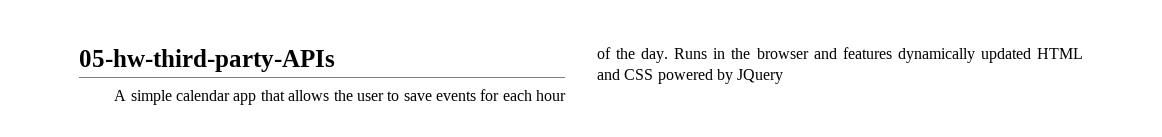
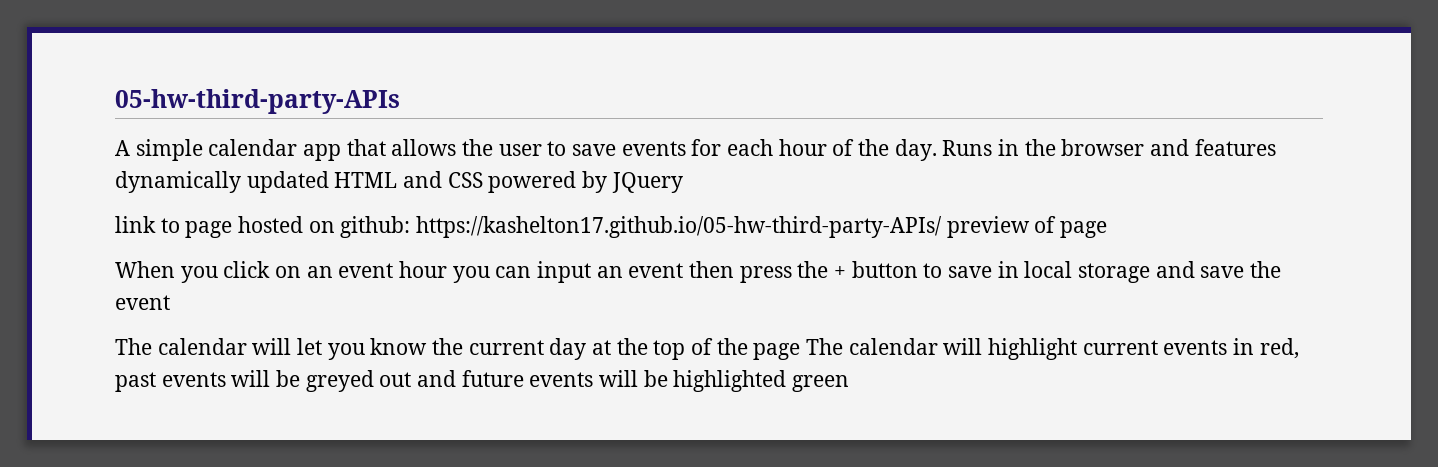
(784, 76) none -> [115,216,1108,238] [115,261,1282,283] [115,295,170,310] [115,338,1299,360] [115,370,850,392] // link to page hosted on github: https://kashelton17.github.io/05-hw-third-party-APIs/ preview of page // When you click on an event hour you can input an event then press the + button to save in local storage and save the event // The calendar will let you know the current day at the top of the page The calendar will highlight current events in red, past events will be greyed out and future events will be highlighted green

